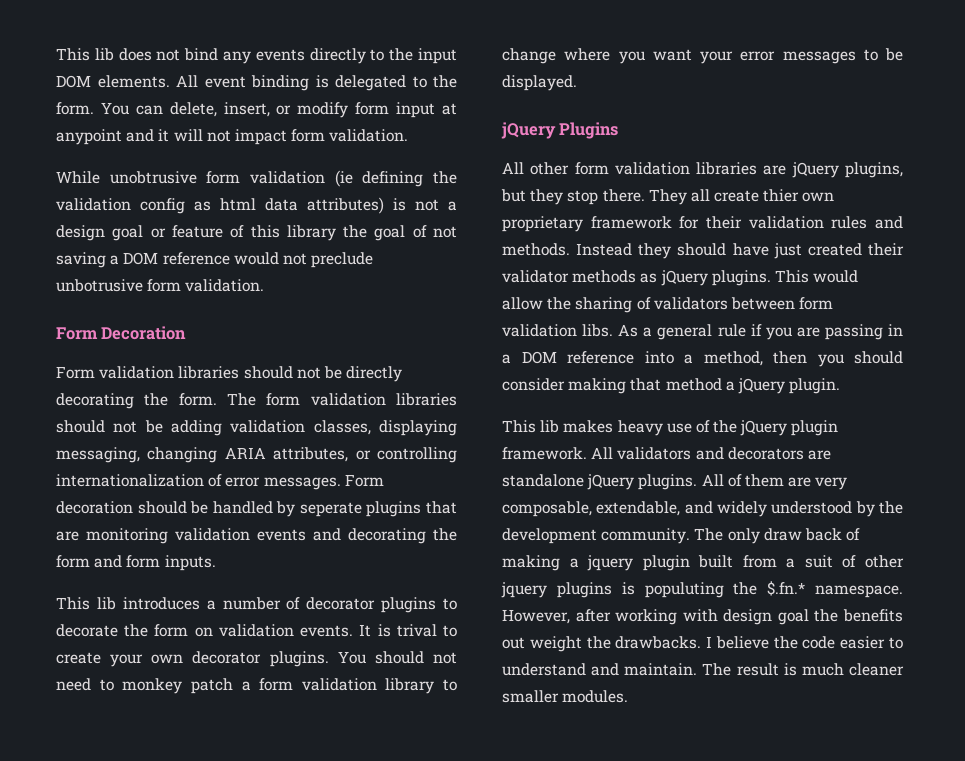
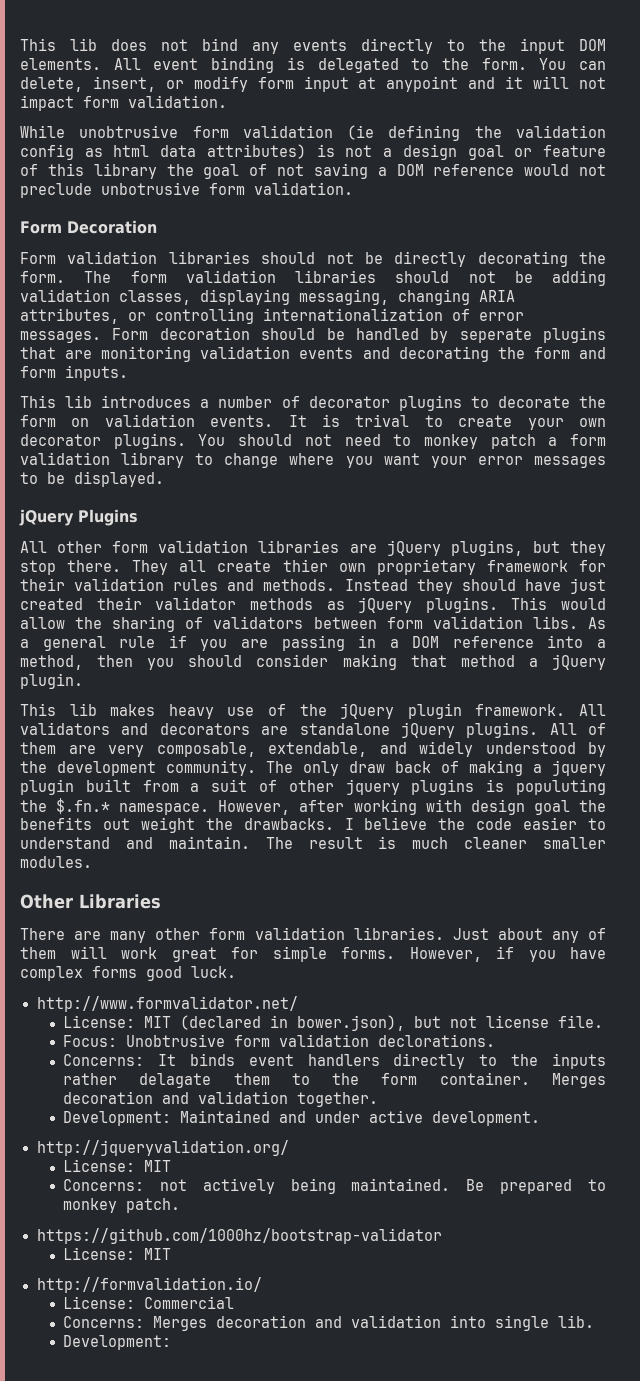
(629, 696) none -> [20,894,161,909] [20,927,607,943] [20,946,606,962] [20,966,236,981] [36,996,298,1012] [63,1015,604,1031] [63,1034,496,1047] [63,1053,606,1069] [63,1072,606,1088] [63,1091,379,1107] [63,1110,541,1126] [36,1140,289,1156] [63,1159,172,1172] [63,1178,606,1194] [63,1198,181,1213] [36,1228,442,1244] [63,1247,172,1260] [36,1277,262,1293] [63,1296,235,1309] [63,1315,595,1331] [63,1335,172,1350] // Other Libraries // There are many other form validation libraries. Just about any of them will work great for simple forms. However, if you have complex forms good luck. // http://www.formvalidator.net/ // License: MIT (declared in bower.json), but not license file. // Focus: Unobtrusive form validation declorations. // Concerns: It binds event handlers directly to the inputs rather delagate them to the form container. Merges decoration and validation together. // Development: Maintained and under active development. // http://jqueryvalidation.org/ // License: MIT // Concerns: not actively being maintained. Be prepared to monkey patch. // https://github.com/1000hz/bootstrap-validator // License: MIT // http://formvalidation.io/ // License: Commercial // Concerns: Merges decoration and validation into single lib. // Development:

